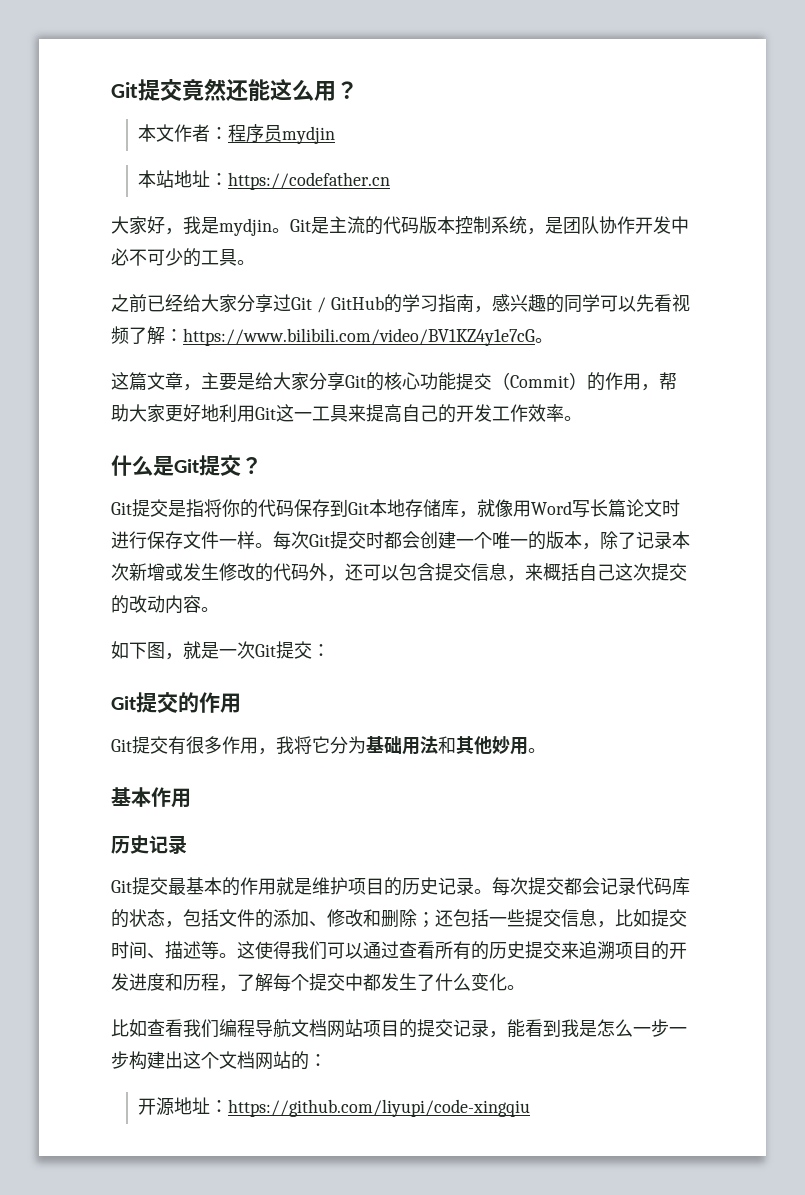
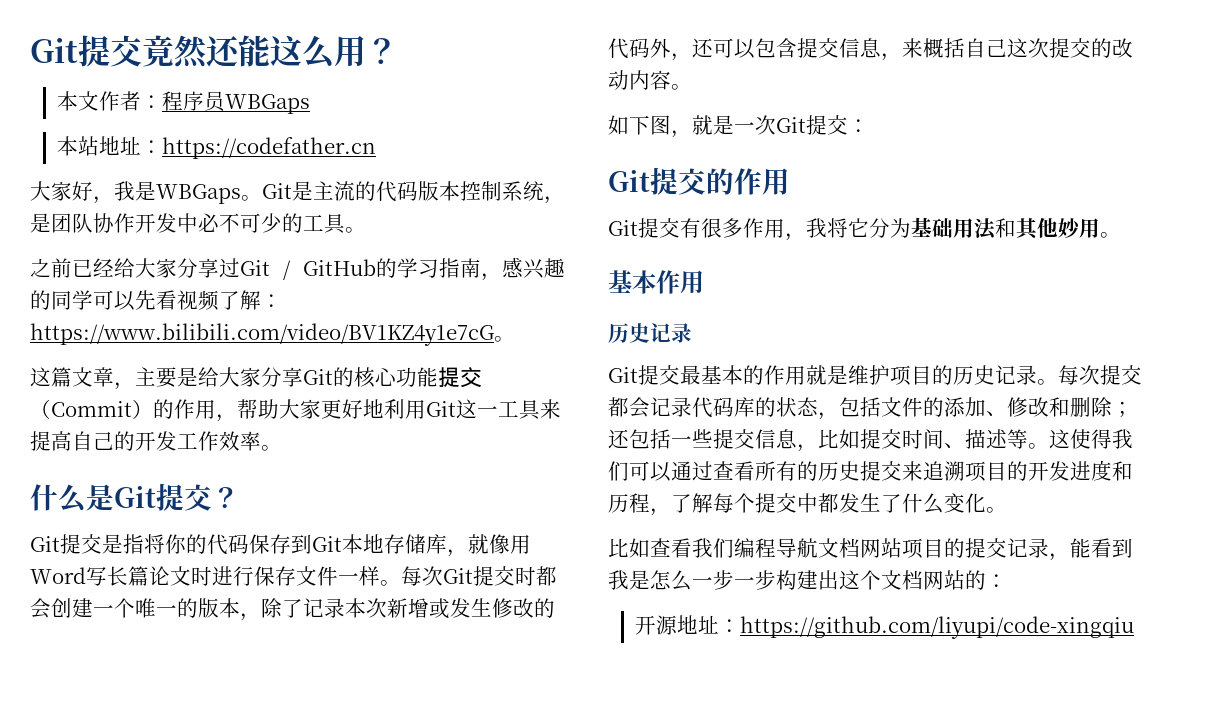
[282,126,336,144] mydjin -> [225,94,311,114] WBGaps
[219,218,272,236] mydjin -> [156,184,241,204] WBGaps

